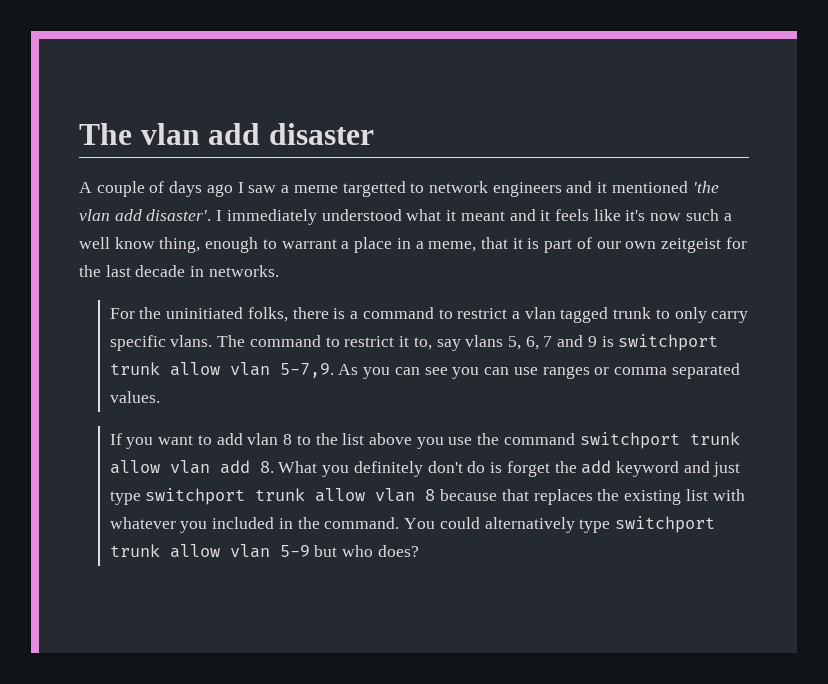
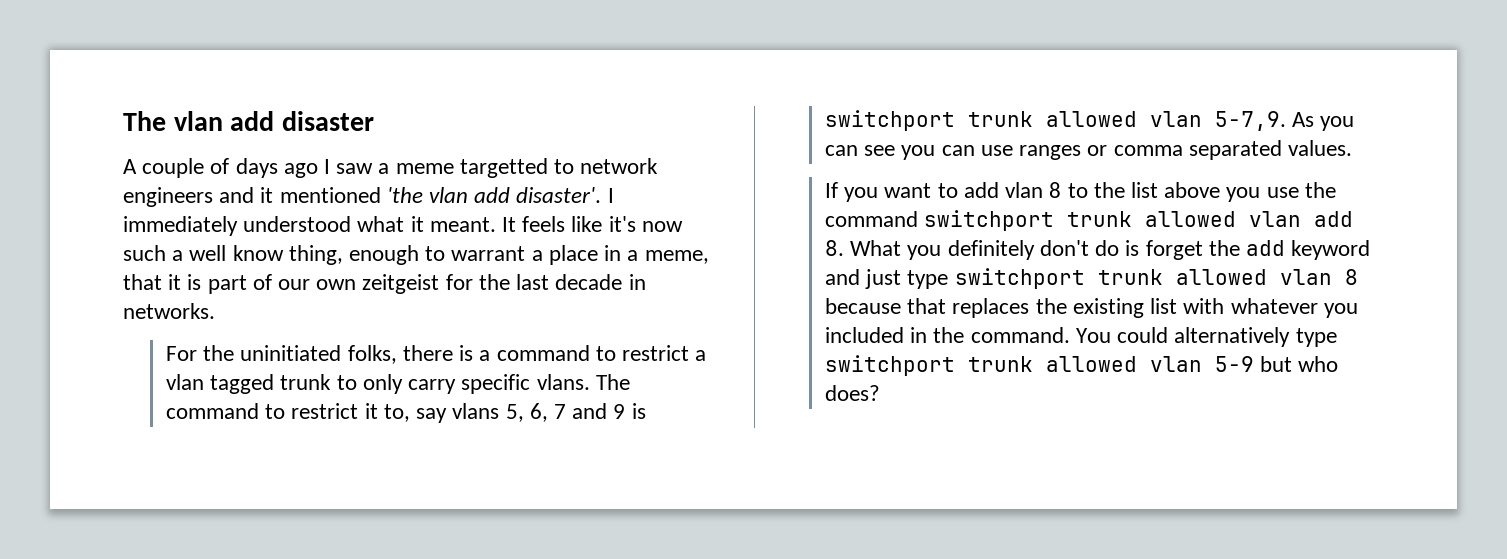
[460,209,551,221] meant and it -> [429,217,517,232] meant. It
[169,362,220,376] allow -> [1046,111,1138,127] allowed
[109,460,160,474] allow -> [1145,211,1237,227] allowed
[315,488,366,502] allow -> [1175,269,1267,285] allowed
[169,544,220,558] allow -> [1046,356,1138,372] allowed

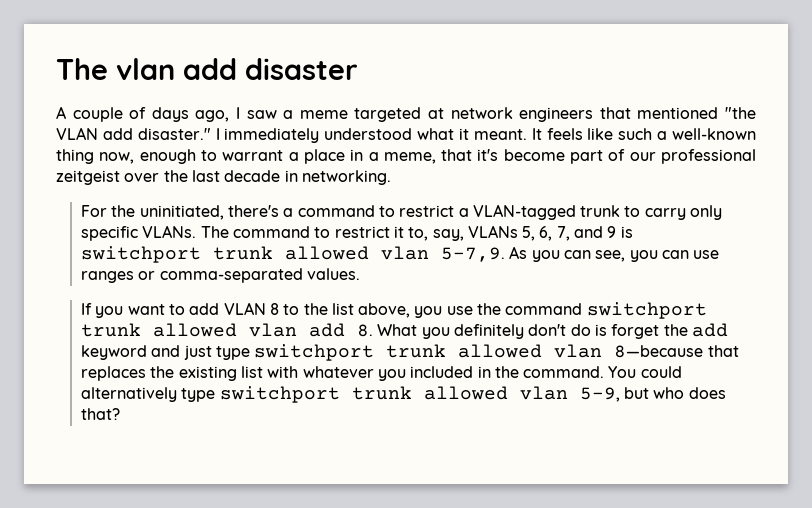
[283,163,318,178] ago -> [195,110,230,122] ago,
[459,158,659,178] [123,187,602,207] targetted to network engineers and it mentioned 'the vlan add disaster'. -> [354,107,757,122] [56,127,211,140] targeted at network engineers that mentioned "the VLAN add disaster."
[608,216,683,232] [123,245,343,265] it's now such a well know thing, -> [618,128,756,140] [56,149,135,164] such a well-known thing now,
[168,274,202,290] it is -> [477,149,565,161] it's become
[316,274,473,294] own zeitgeist for -> [661,149,756,164] [56,170,160,185] professional zeitgeist over
[123,303,215,319] networks. -> [301,170,391,185] networking.
[240,345,474,364] uninitiated folks, there is -> [139,205,279,220] uninitiated, there's
[166,374,590,394] vlan tagged trunk to only carry specific vlans. -> [472,204,723,220] [80,225,197,241] VLAN-tagged trunk to carry only specific VLANs.
[416,403,500,423] say vlans -> [432,225,518,241] say, VLANs
[553,404,566,419] 7 -> [556,226,570,241] 7,
[864,145,896,156] see -> [595,250,626,262] see,
[1113,140,1282,160] comma separated -> [159,268,303,283] comma-separated
[1005,182,1044,198] vlan -> [223,302,266,315] VLAN
[1164,182,1221,198] above -> [358,303,411,318] above,
[1344,269,1358,285] [825,298,902,314] 8 because -> [614,345,704,358] 8—because
[1215,356,1255,372] 5-9 -> [579,387,620,402] 5-9,
[825,385,881,401] does? -> [688,387,726,399] [80,408,120,420] does that?

